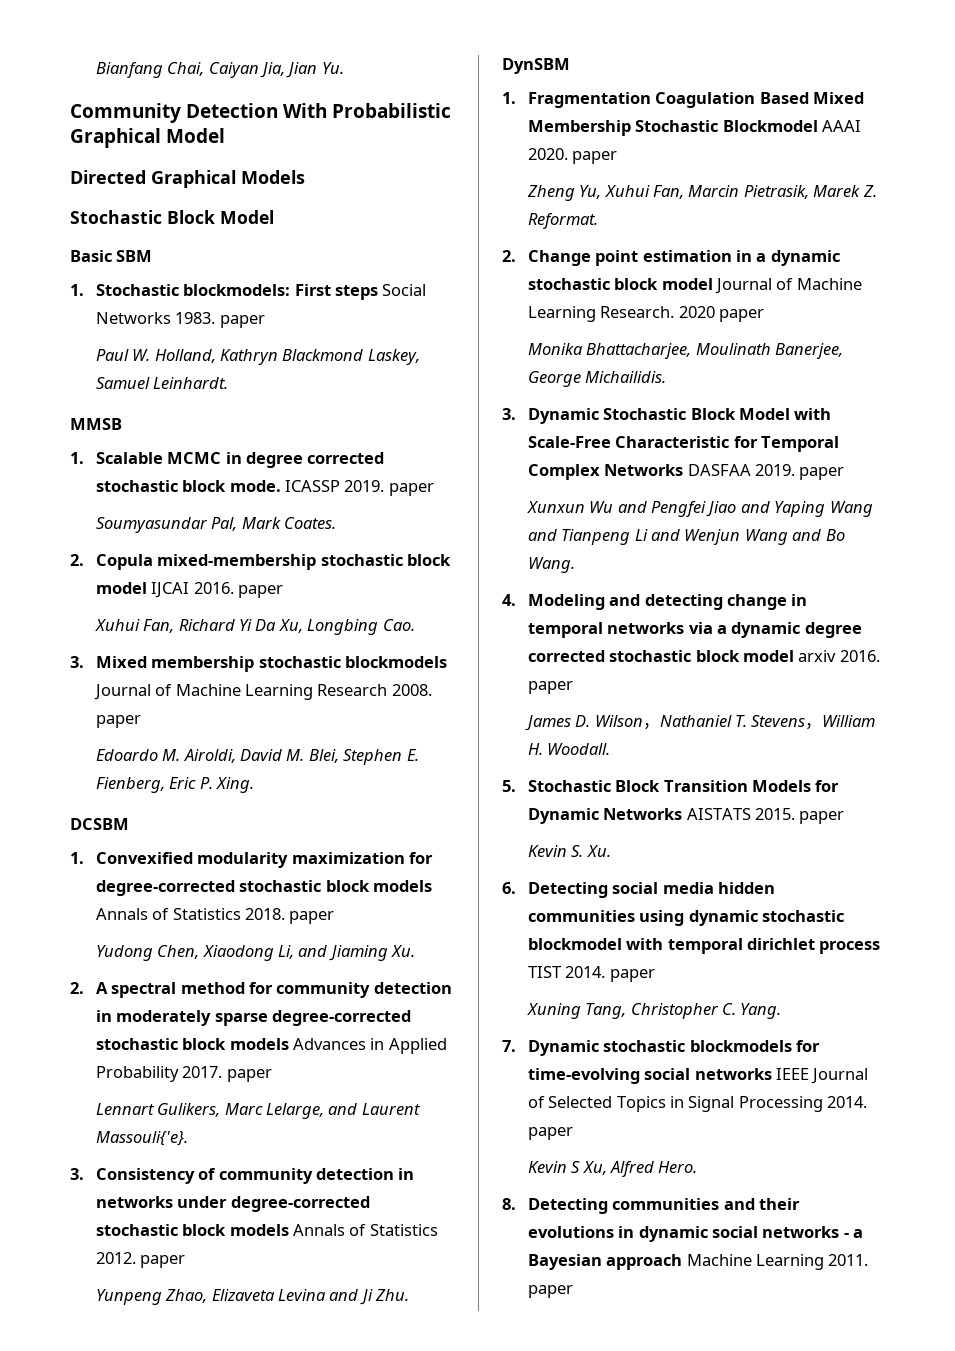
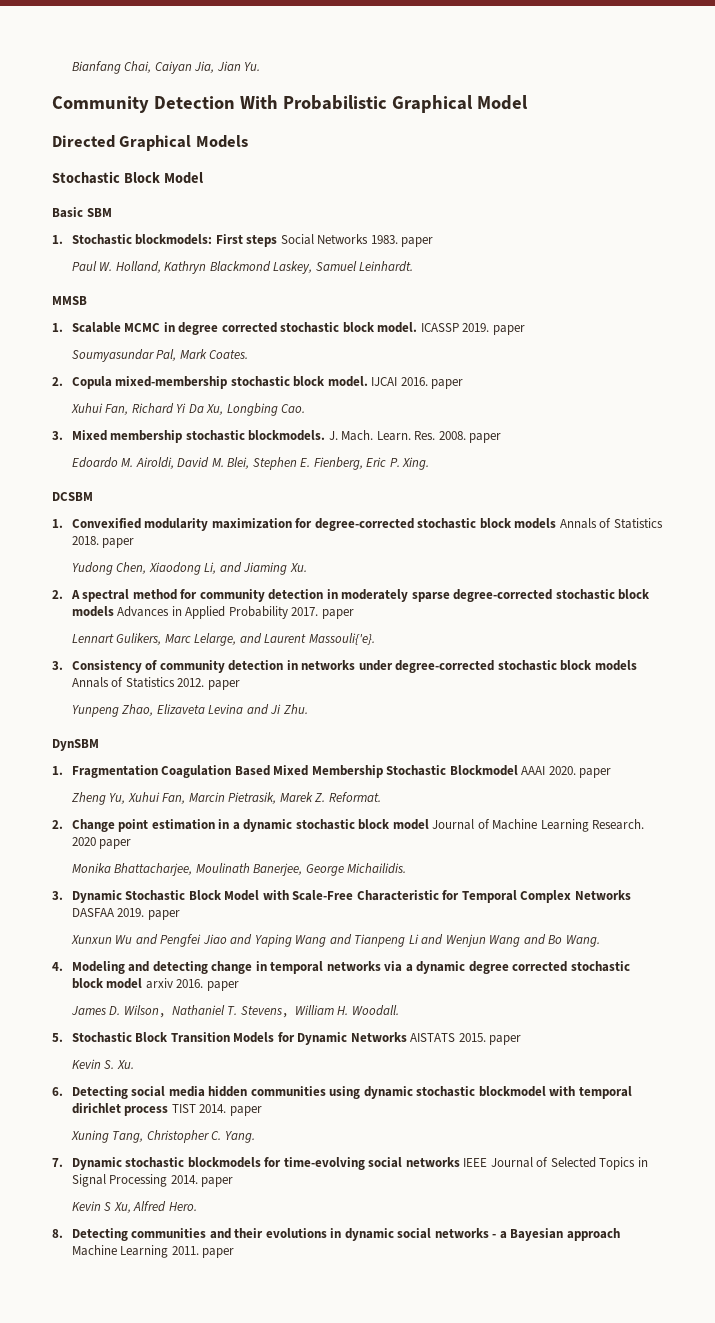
[229,480,281,492] mode. -> [377,322,418,333] model.
[95,582,147,594] model -> [327,376,368,387] model.
[344,656,447,668] [93,684,388,700] blockmodels Journal of Machine Learning Research -> [248,430,436,441] blockmodels. J. Mach. Learn. Res.

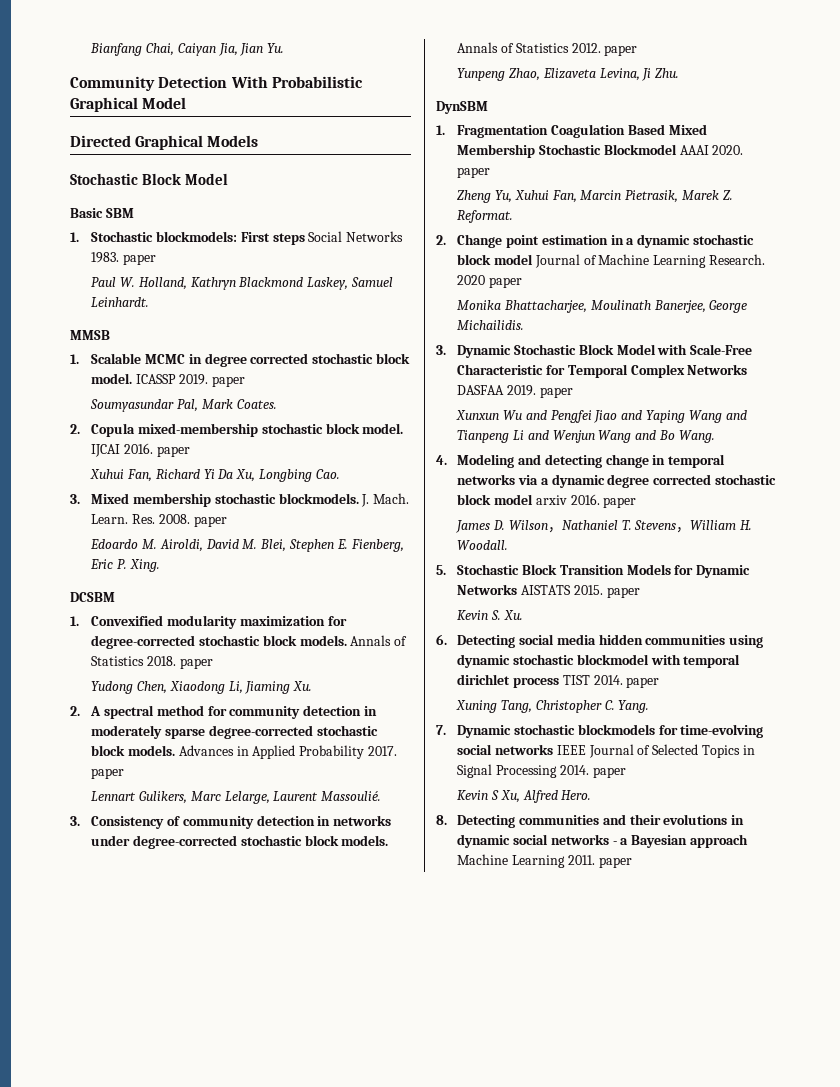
[514,518,557,529] models -> [299,635,347,646] models.
[219,562,242,573] and -> (243, 687) none
[71,606,114,617] models -> [128,745,176,756] models.
[239,633,375,645] and Laurent Massouli{'e}. -> [273,791,382,801] Laurent Massoulié.
[594,660,637,671] models -> [341,835,389,846] models.
[208,704,269,715] Levina and -> [599,68,640,81] Levina,

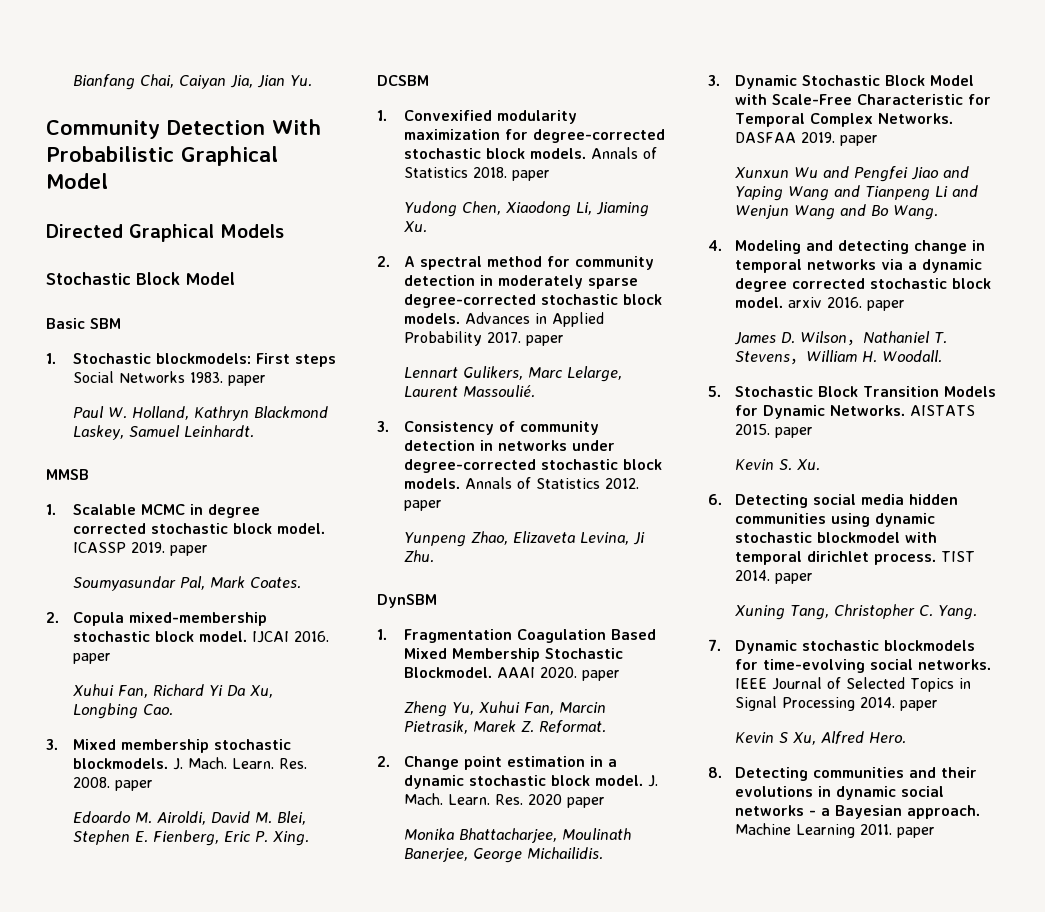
[603,144,677,155] Blockmodel -> [403,667,492,678] Blockmodel.
[494,254,765,268] model Journal of Machine Learning Research. -> [594,775,658,787] [403,793,523,805] model. J. Mach. Learn. Res.
[687,364,748,375] Networks -> [877,113,953,124] Networks.
[494,494,534,505] model -> [734,297,783,308] model.
[457,584,518,595] Networks -> [829,405,905,416] Networks.
[513,677,560,688] process -> [873,554,936,565] process.
[495,744,554,755] networks -> [917,659,991,670] networks.
[689,834,748,848] approach -> [906,805,980,819] approach.

